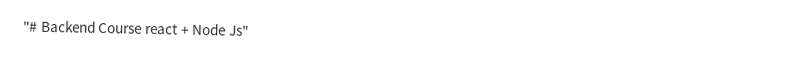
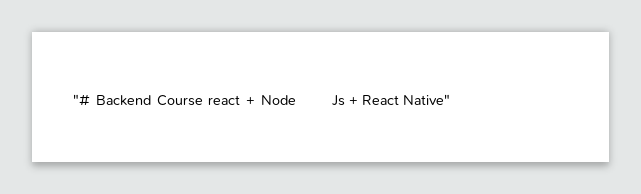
[228,25,249,36] Js" -> [332,94,450,106] Js + React Native"

